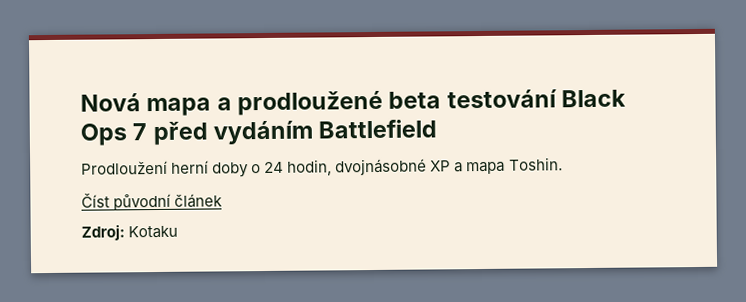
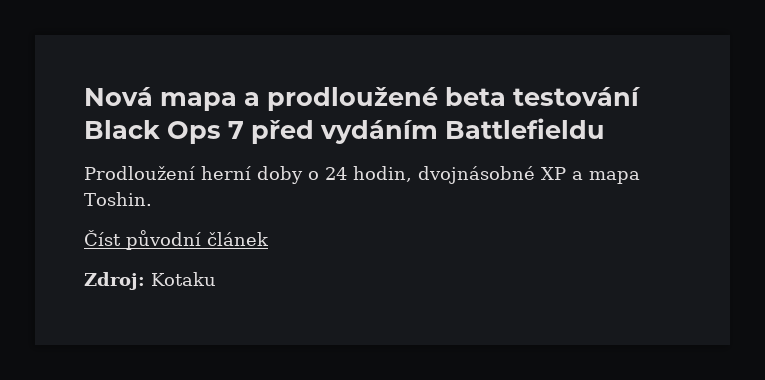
[318,119,438,139] Battlefield -> [445,118,605,139] Battlefieldu

